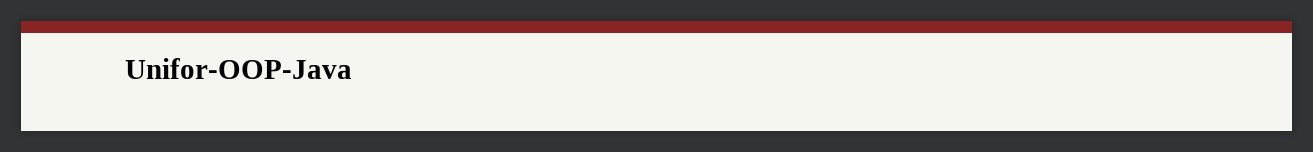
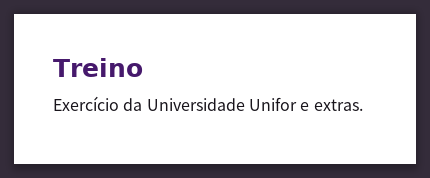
[125,58,352,79] Unifor-OOP-Java -> [53,58,143,77] [53,96,363,111] Treino // Exercício da Universidade Unifor e extras.

